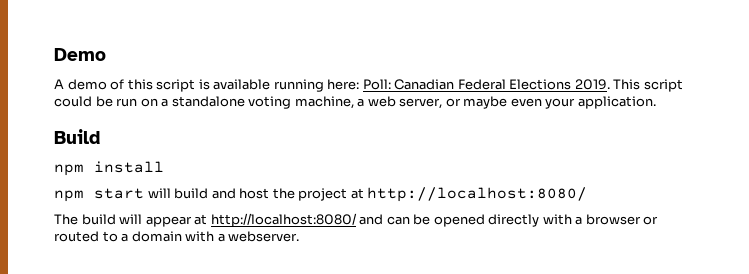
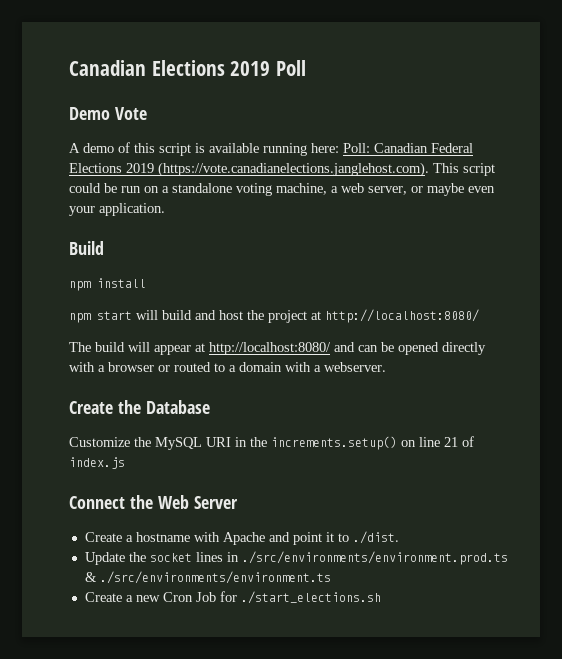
(54, 54) none -> [69,60,306,76] Canadian Elections 2019 Poll //
(106, 54) none -> [114,107,147,120] Vote
[574,79,610,90] 2019. -> [126,162,429,177] 2019 (https://vote.canadianelections.janglehost.com).
(300, 236) none -> [69,400,210,414] [69,436,474,450] [69,457,125,469] [69,495,238,509] [84,531,399,545] [84,551,508,565] [84,571,331,584] [84,591,381,604] // Create the Database // Customize the MySQL URI in the increments.setup() on line 21 of index.js // Connect the Web Server // Create a hostname with Apache and point it to ./dist. // Update the socket lines in ./src/environments/environment.prod.ts & ./src/environments/environment.ts // Create a new Cron Job for ./start_elections.sh

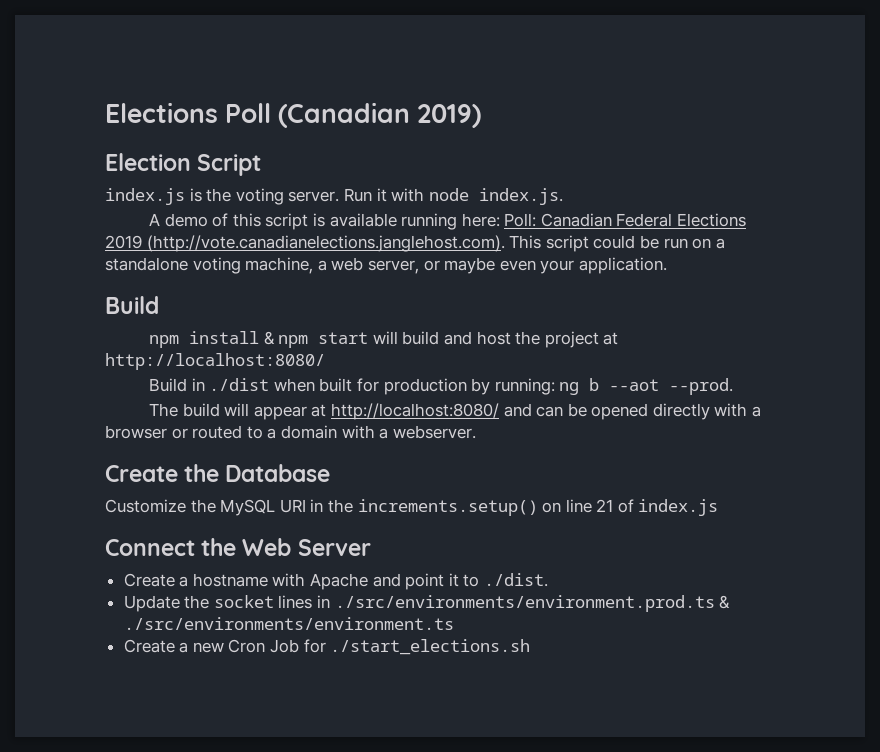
[69,60,306,76] [69,107,147,120] Canadian Elections 2019 Poll // Demo Vote -> [105,102,482,128] [105,153,262,176] [105,188,563,205] Elections Poll (Canadian 2019) // Election Script // index.js is the voting server. Run it with node index.js.
[158,162,429,177] (https://vote.canadianelections.janglehost.com). -> [146,235,505,252] (http://vote.canadianelections.janglehost.com).
(146, 283) // -> [263,331,275,345] &
(479, 316) none -> [148,378,734,395] // Build in ./dist when built for production by running: ng b --aot --prod.

